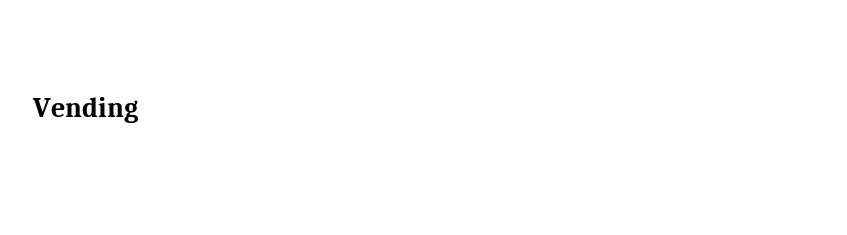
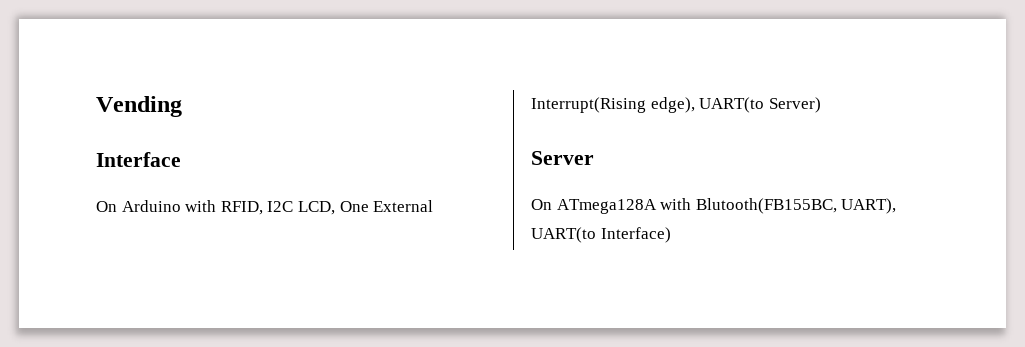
(138, 110) none -> [96,152,181,167] [96,200,434,215] [531,97,821,113] [531,151,594,165] [531,198,897,214] [531,227,671,243] // Interface // On Arduino with RFID, I2C LCD, One External Interrupt(Rising edge), UART(to Server) // Server // On ATmega128A with Blutooth(FB155BC, UART), UART(to Interface)

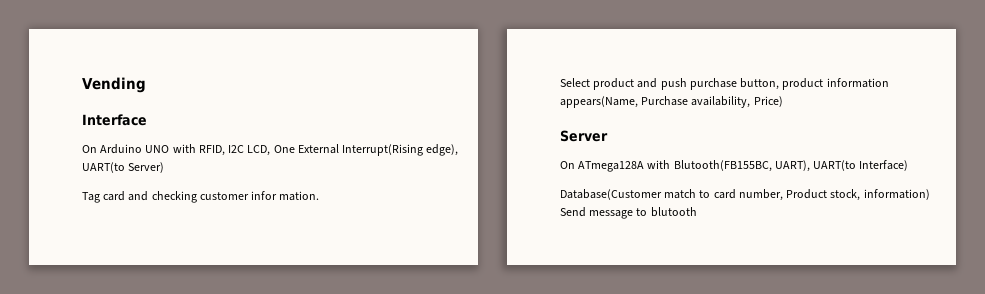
(181, 206) none -> [145,145,170,153] UNO
(821, 105) none -> [82,191,320,203] [560,78,889,90] [560,96,783,108] // Tag card and checking customer infor mation. // Select product and push purchase button, product information appears(Name, Purchase availability, Price)
(671, 235) none -> [560,189,930,201] [560,207,697,219] // Database(Customer match to card number, Product stock, information) Send message to blutooth

